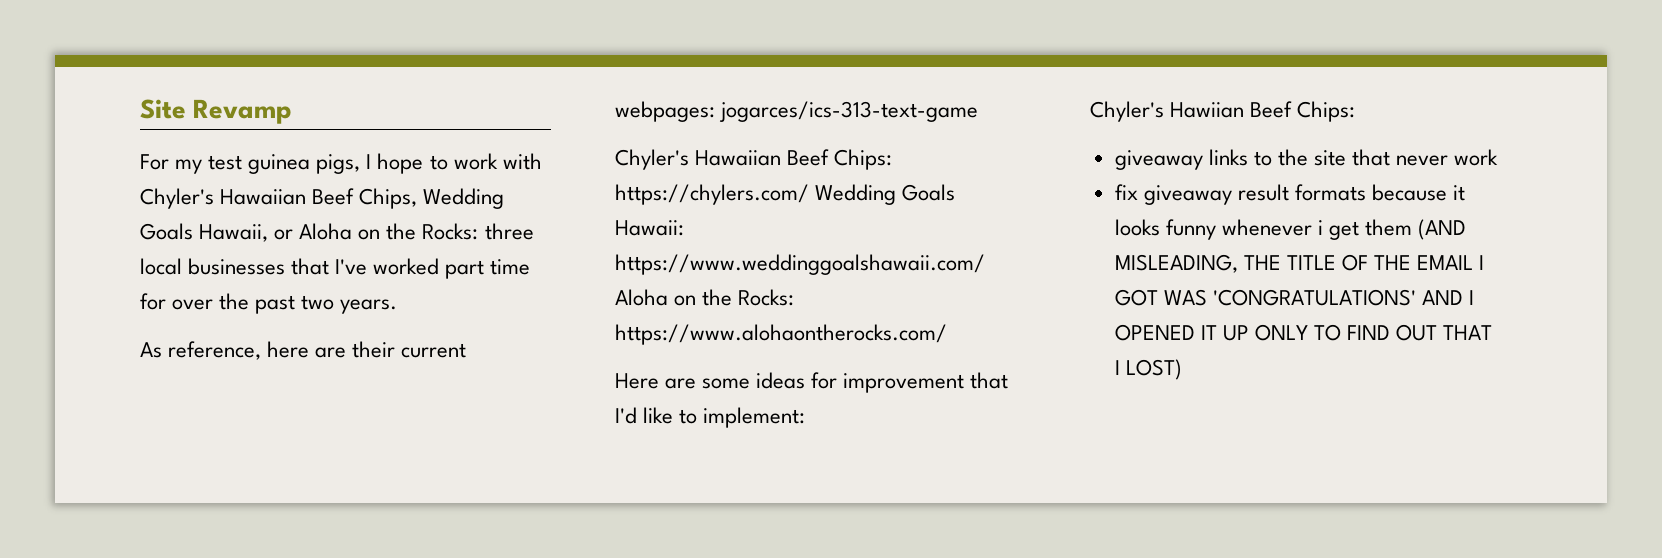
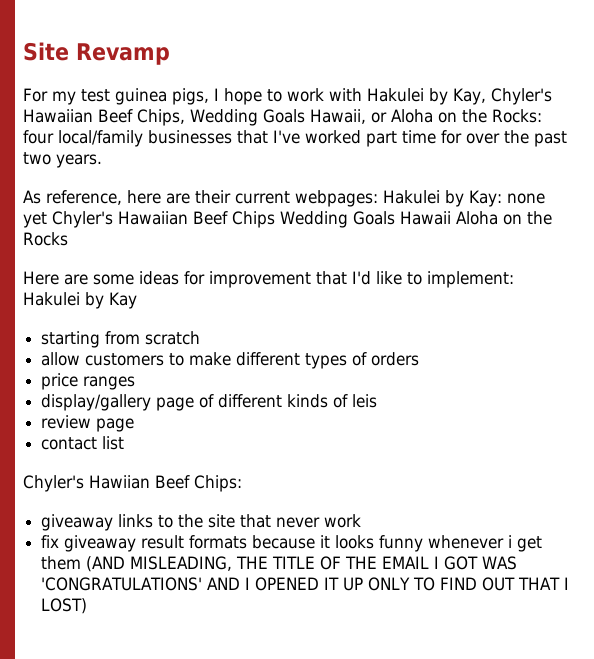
(542, 161) none -> [367,88,486,105] Hakulei by Kay,
[484,223,534,240] [140,258,182,275] three local -> [23,130,143,147] four local/family
[719,101,979,122] [615,149,893,170] [615,184,956,205] [615,220,684,236] [615,254,985,275] [615,289,795,306] [615,324,947,345] jogarces/ics-313-text-game // Chyler's Hawaiian Beef Chips: https://chylers.com/ Wedding Goals Hawaii: https://www.weddinggoalshawaii.com/ Aloha on the Rocks: https://www.alohaontherocks.com/ -> [383,190,545,207] [23,211,552,228] [23,232,68,246] Hakulei by Kay: none yet Chyler's Hawaiian Beef Chips Wedding Goals Hawaii Aloha on the Rocks
(806, 417) none -> [23,292,137,309] [41,331,201,348] [41,352,420,369] [41,373,136,390] [41,394,378,411] [41,415,135,432] [41,436,125,450] Hakulei by Kay // starting from scratch // allow customers to make different types of orders // price ranges // display/gallery page of different kinds of leis // review page // contact list

